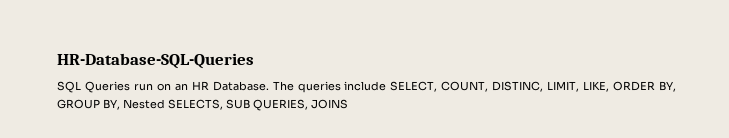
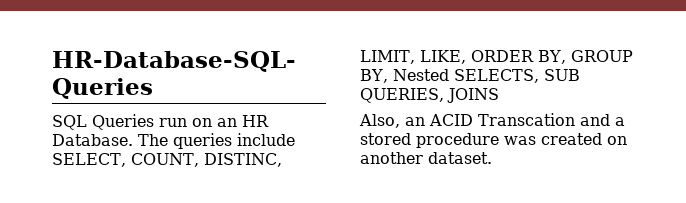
(348, 104) none -> [359,113,625,128] [360,133,627,148] [360,152,492,164] // Also, an ACID Transcation and a stored procedure was created on another dataset.

